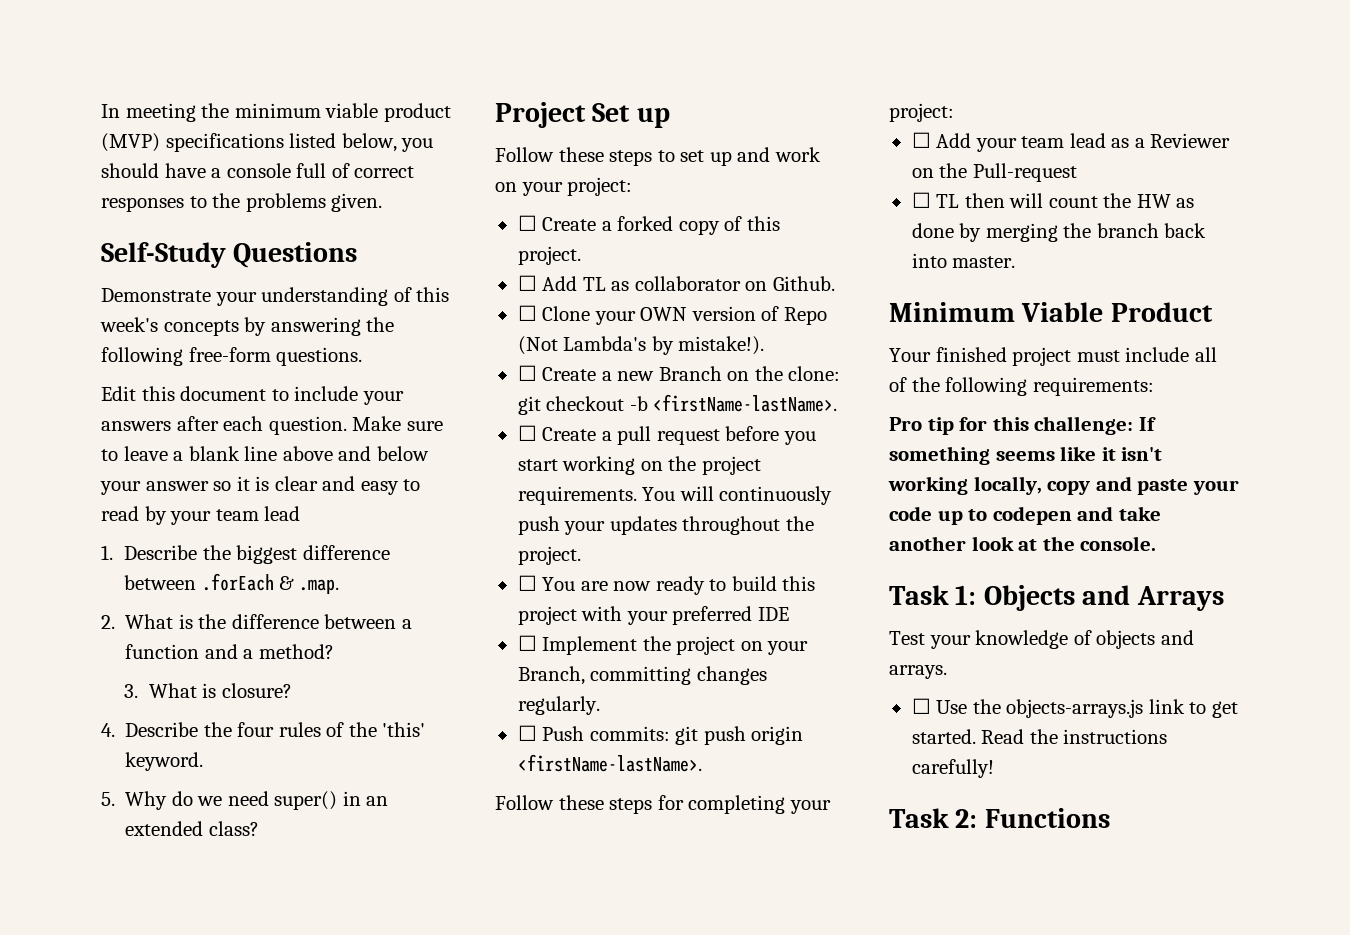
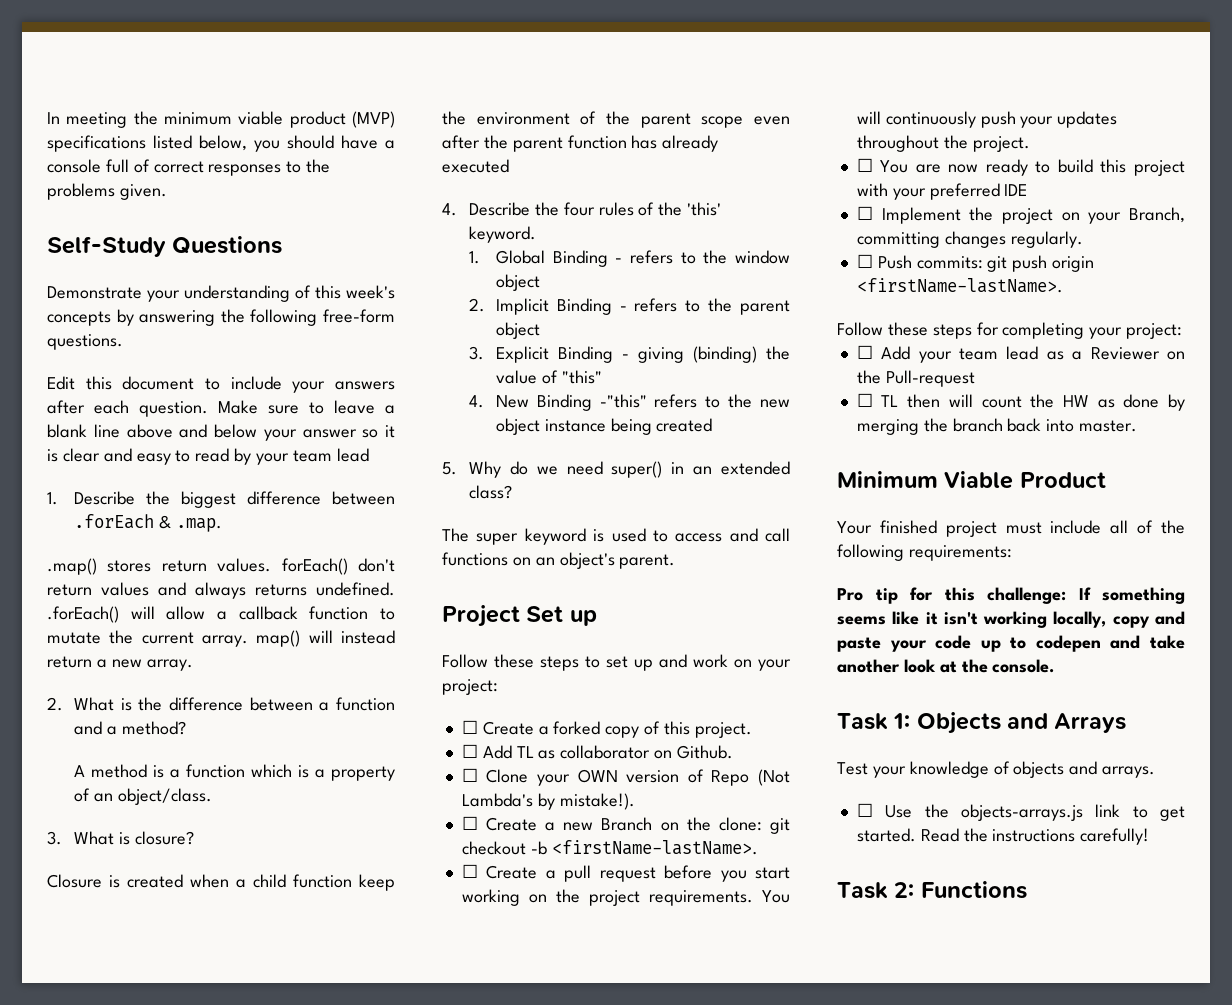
(339, 586) none -> [47,558,395,575] [47,582,395,599] [47,606,396,623] [47,630,395,647] [47,656,193,671] // .map() stores return values. forEach() don't return values and always returns undefined. .forEach() will allow a callback function to mutate the current array. map() will instead return a new array.
[124,683,292,698] 3. What is closure? -> [73,764,395,781] [73,788,212,805] [47,831,194,845] [47,874,395,891] [442,111,790,128] [442,135,719,152] [442,159,509,173] A method is a function which is a property of an object/class. // 3. What is closure? // Closure is created when a child function keep the environment of the parent scope even after the parent function has already executed
(204, 761) none -> [468,250,790,267] [495,274,540,291] [468,298,790,315] [495,322,540,339] [468,346,790,363] [495,370,602,384] [468,394,790,411] [495,418,713,435] // 1. Global Binding - refers to the window object // 2. Implicit Binding - refers to the parent object // 3. Explicit Binding - giving (binding) the value of "this" // 4. New Binding -"this" refers to the new object instance being created
(259, 828) none -> [442,528,790,545] [442,552,676,569] // The super keyword is used to access and call functions on an object's parent.

